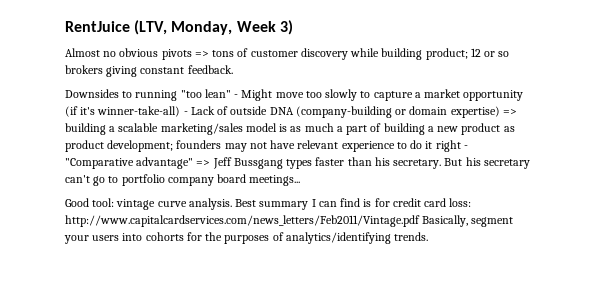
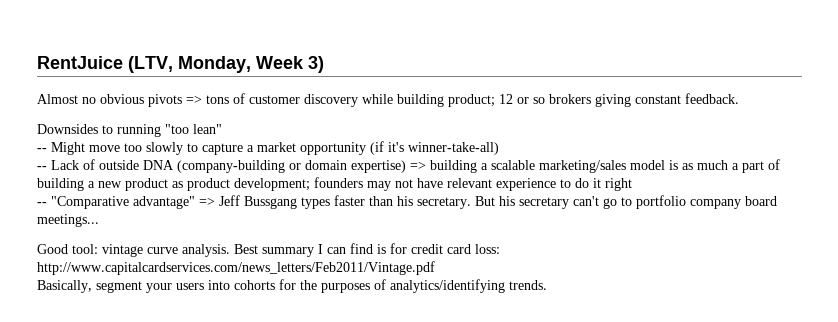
[234,94,239,98] - -> [37,148,47,152] // --
[183,111,188,115] - -> [37,166,47,170] // --
[463,145,468,149] - -> [37,202,47,206] // --
(420, 221) none -> (435, 268) //

